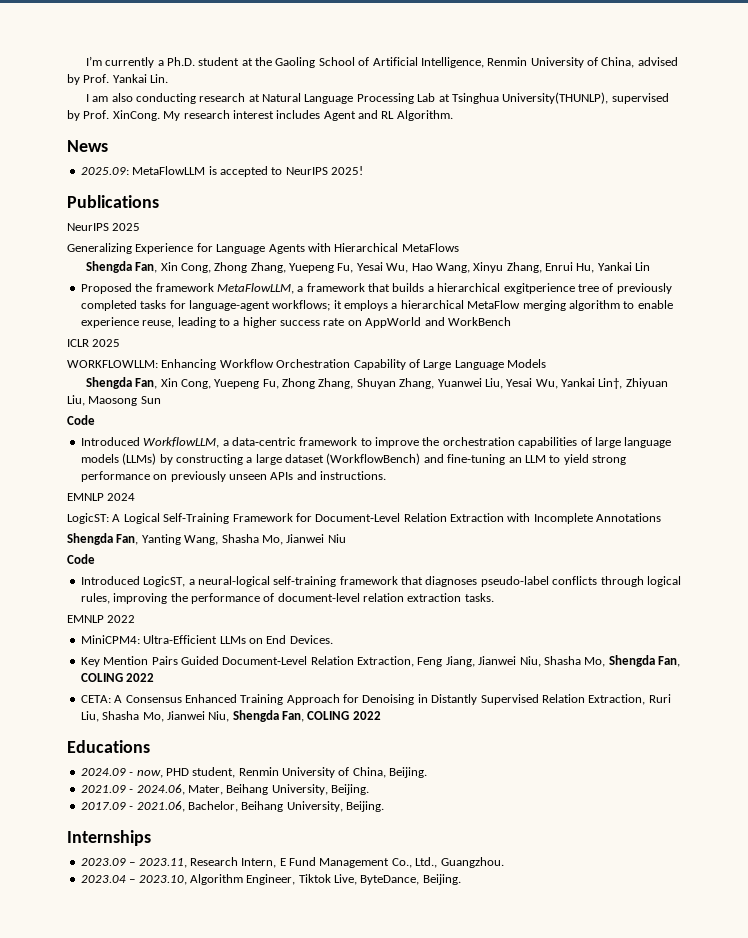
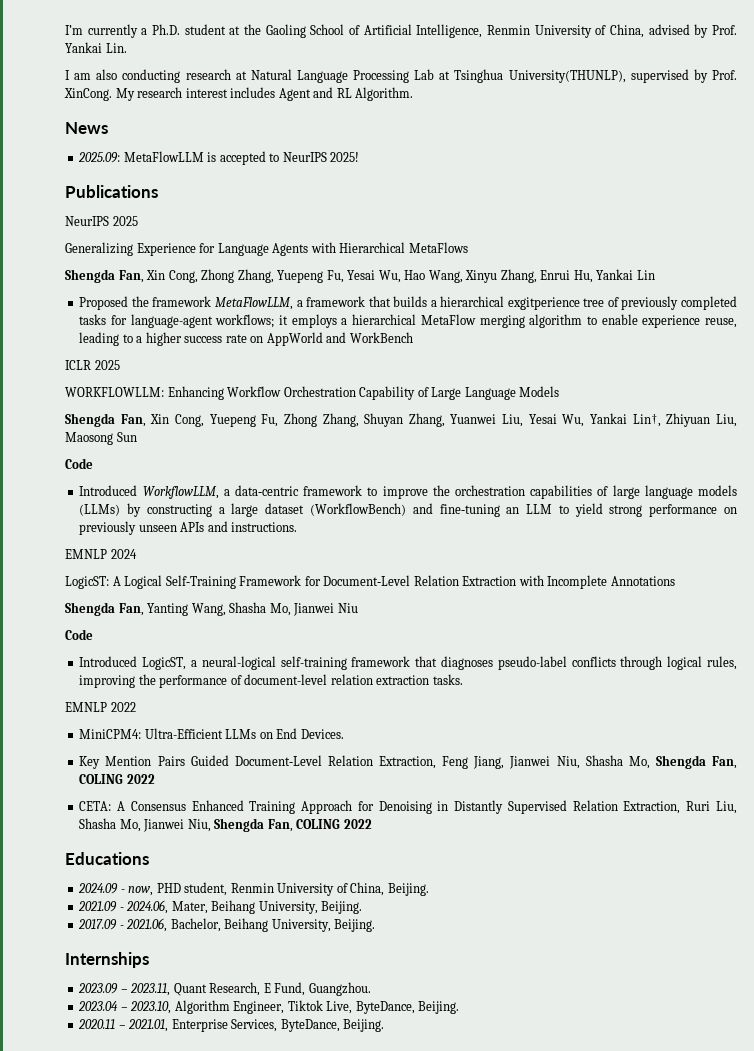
[189,857,438,868] Research Intern, E Fund Management Co., Ltd., -> [173,982,306,996] Quant Research, E Fund,
(461, 879) none -> [78,1019,385,1032] // 2020.11 – 2021.01, Enterprise Services, ByteDance, Beijing.

